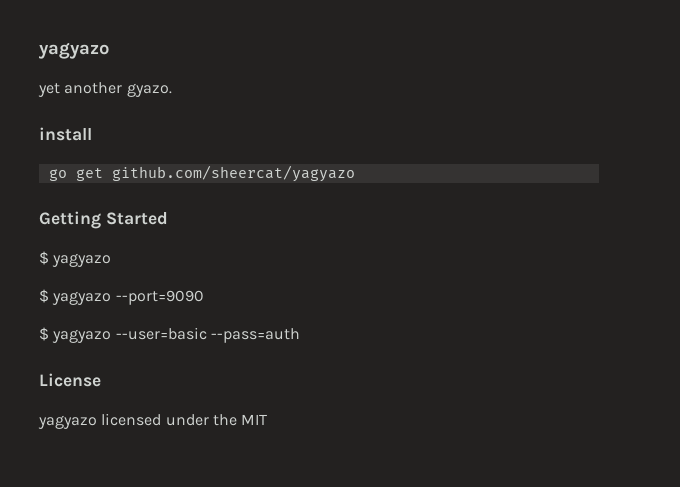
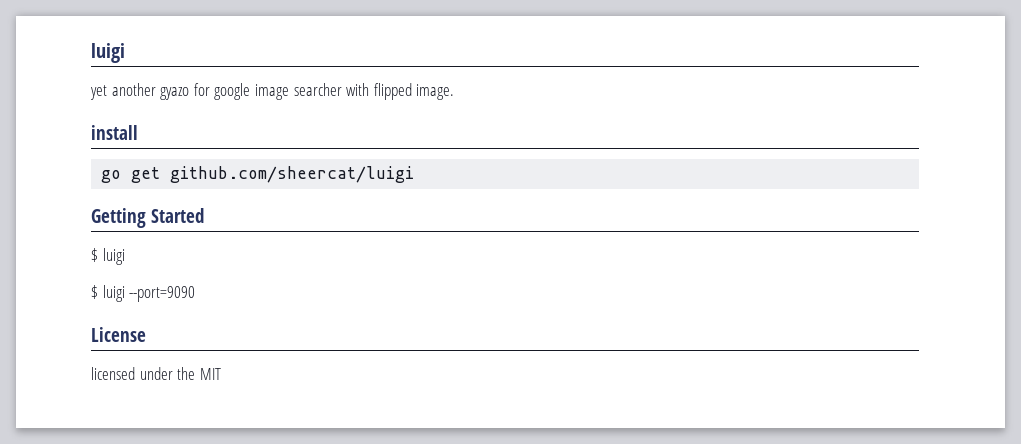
[39,42,109,59] yagyazo -> [91,43,125,63] luigi
[126,83,172,97] gyazo. -> [160,83,455,100] gyazo for google image searcher with flipped image.
[111,165,355,182] github.com/sheercat/yagyazo -> [170,166,415,183] github.com/sheercat/luigi
[52,253,112,267] [39,289,112,305] yagyazo // $ yagyazo -> [102,248,125,265] [91,285,125,302] luigi // $ luigi
[39,327,300,343] // $ yagyazo --user=basic --pass=auth -> (196, 294) none
[38,415,97,429] yagyazo -> (146, 334) none

